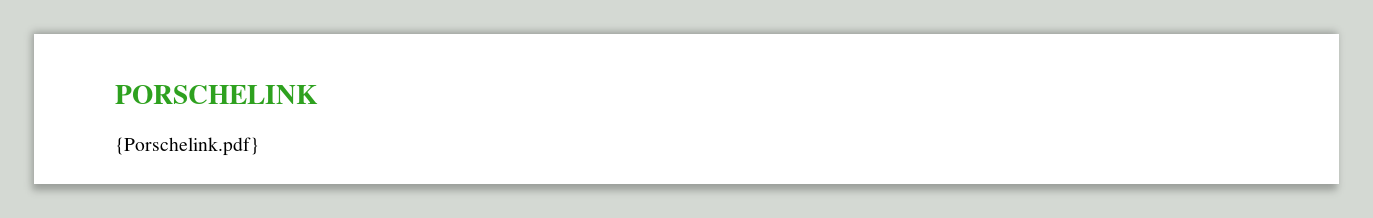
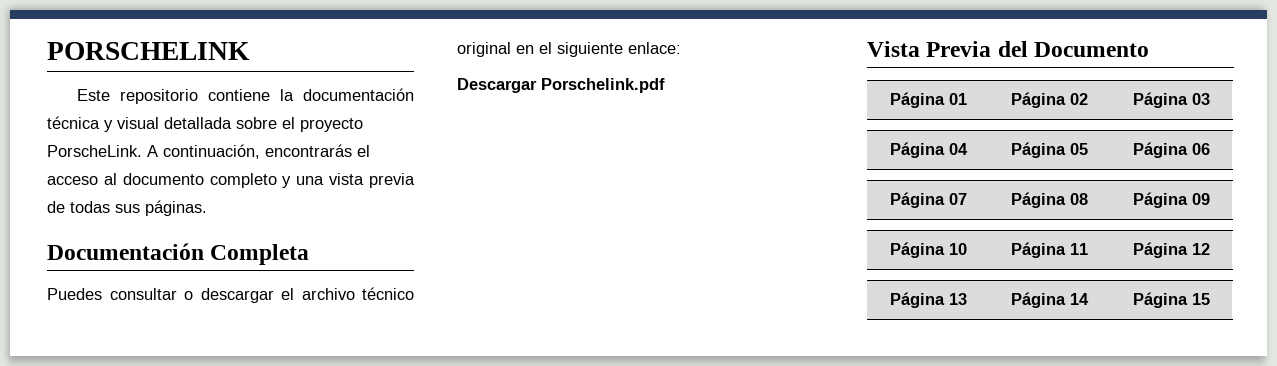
[115,137,259,156] {Porschelink.pdf} -> [77,88,414,104] [47,116,363,132] [47,144,370,159] [47,173,415,188] [47,200,207,216] [47,243,310,265] [47,287,414,303] [457,42,681,57] [457,78,665,93] [867,41,1150,57] [889,92,967,108] [1011,92,1088,108] [1133,92,1210,108] [889,142,968,158] [1011,142,1088,158] [1133,142,1210,158] [889,192,967,208] [1011,192,1088,208] [1133,192,1210,208] [889,242,967,258] [1011,242,1088,258] [1133,242,1210,258] [889,292,967,308] [1011,292,1089,308] [1133,292,1210,308] Este repositorio contiene la documentación técnica y visual detallada sobre el proyecto PorscheLink. A continuación, encontrarás el acceso al documento completo y una vista previa de todas sus páginas. // Documentación Completa // Puedes consultar o descargar el archivo técnico original en el siguiente enlace: // Descargar Porschelink.pdf // Vista Previa del Documento // Página 01 | Página 02 | Página 03 // Página 04 | Página 05 | Página 06 // Página 07 | Página 08 | Página 09 // Página 10 | Página 11 | Página 12 // Página 13 | Página 14 | Página 15

